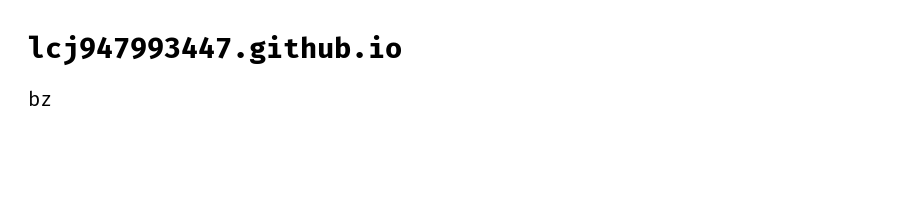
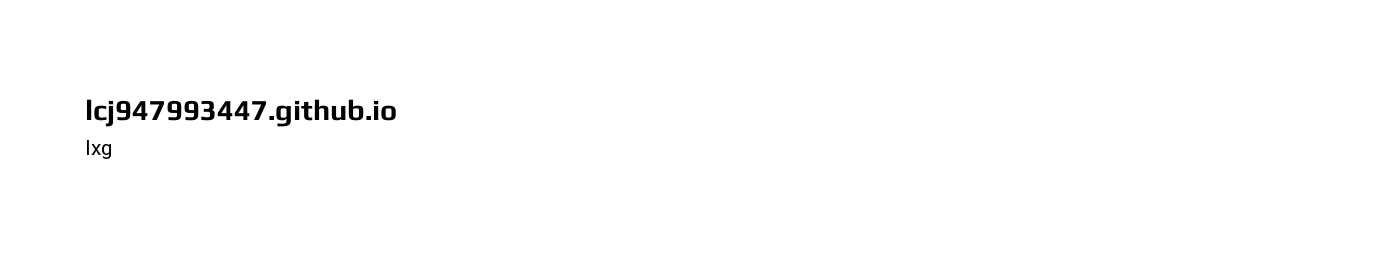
[28,90,52,106] bz -> [85,140,112,159] lxg

